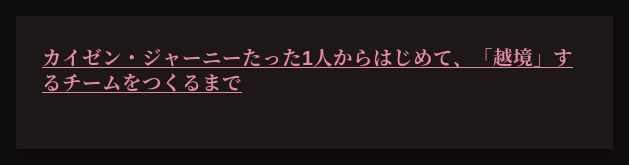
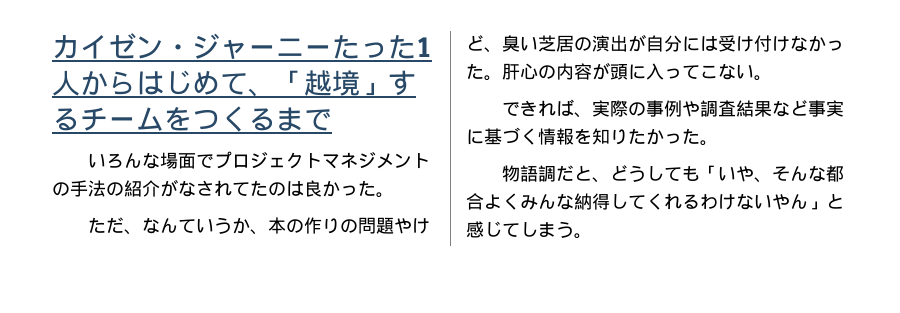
(242, 83) none -> [88,151,431,169] [52,179,394,198] [88,217,431,235] [466,34,844,53] [466,62,772,81] [502,99,845,118] [466,127,718,146] [502,165,845,183] [466,193,844,210] [466,221,592,239] // いろんな場面でプロジェクトマネジメントの手法の紹介がなされてたのは良かった。 // ただ、なんていうか、本の作りの問題やけど、臭い芝居の演出が自分には受け付けなかった。肝心の内容が頭に入ってこない。 // できれば、実際の事例や調査結果など事実に基づく情報を知りたかった。 // 物語調だと、どうしても「いや、そんな都合よくみんな納得してくれるわけないやん」と感じてしまう。

